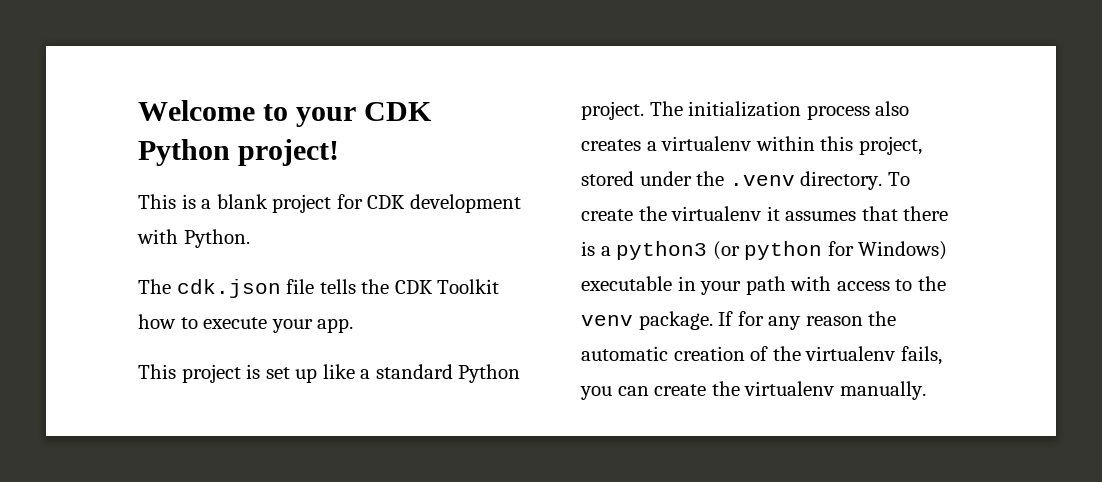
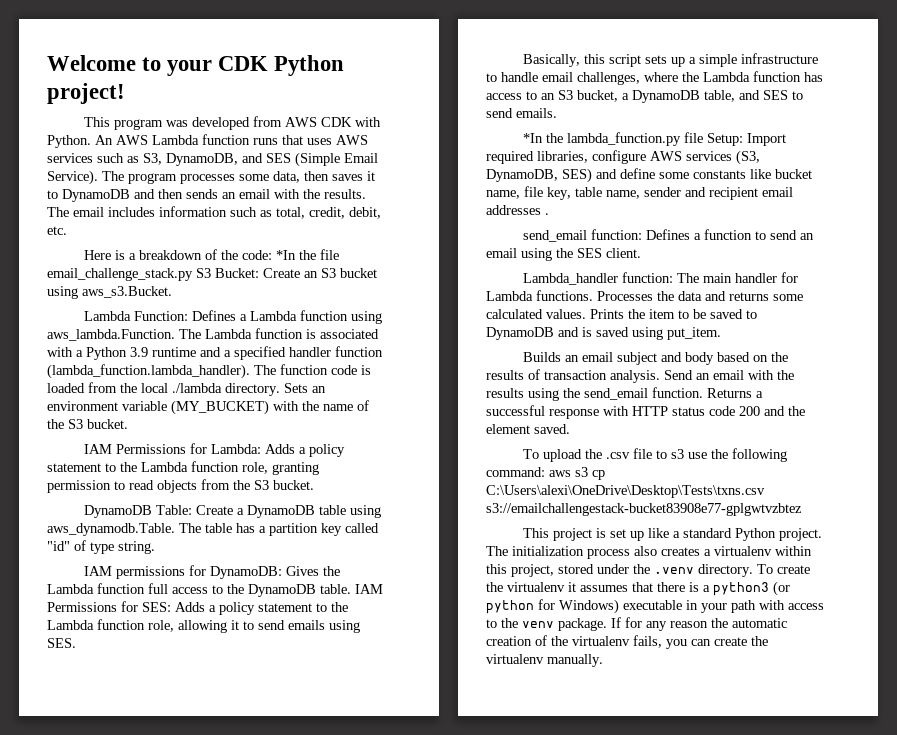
[181,194,521,213] [137,229,250,248] [138,279,500,298] [138,314,354,333] is a blank project for CDK development with Python. // The cdk.json file tells the CDK Toolkit how to execute your app. -> [114,116,382,130] [47,134,368,148] [47,152,378,167] [47,170,375,185] [47,189,366,202] [47,206,381,219] [47,226,67,235] [84,249,340,260] [47,268,377,281] [47,286,172,299] [84,310,383,324] [47,328,379,341] [47,346,383,360] [47,364,371,379] [47,382,326,396] [47,400,369,415] [47,419,128,429] [84,443,346,457] [47,461,319,475] [47,479,314,493] [84,505,382,518] [47,523,379,536] [47,540,155,554] [84,565,341,579] [47,583,383,597] [47,601,348,615] [47,619,360,633] [47,638,76,648] [523,53,819,67] [486,71,823,85] [486,90,803,103] [486,108,557,118] [523,132,787,146] [486,150,760,165] [486,168,812,183] [486,186,793,200] [486,205,549,215] [523,229,815,242] [486,248,641,261] [523,272,799,285] [486,290,803,301] [486,309,757,319] [486,327,721,340] [523,352,789,365] [486,369,794,383] [486,387,763,401] [486,405,805,419] [486,424,570,434] [523,448,788,462] [486,467,605,480] [486,485,765,498] [486,503,802,516] program was developed from AWS CDK with Python. An AWS Lambda function runs that uses AWS services such as S3, DynamoDB, and SES (Simple Email Service). The program processes some data, then saves it to DynamoDB and then sends an email with the results. The email includes information such as total, credit, debit, etc. // Here is a breakdown of the code: *In the file email_challenge_stack.py S3 Bucket: Create an S3 bucket using aws_s3.Bucket. // Lambda Function: Defines a Lambda function using aws_lambda.Function. The Lambda function is associated with a Python 3.9 runtime and a specified handler function (lambda_function.lambda_handler). The function code is loaded from the local ./lambda directory. Sets an environment variable (MY_BUCKET) with the name of the S3 bucket. // IAM Permissions for Lambda: Adds a policy statement to the Lambda function role, granting permission to read objects from the S3 bucket. // DynamoDB Table: Create a DynamoDB table using aws_dynamodb.Table. The table has a partition key called "id" of type string. // IAM permissions for DynamoDB: Gives the Lambda function full access to the DynamoDB table. IAM Permissions for SES: Adds a policy statement to the Lambda function role, allowing it to send emails using SES. // Basically, this script sets up a simple infrastructure to handle email challenges, where the Lambda function has access to an S3 bucket, a DynamoDB table, and SES to send emails. // *In the lambda_function.py file Setup: Import required libraries, configure AWS services (S3, DynamoDB, SES) and define some constants like bucket name, file key, table name, sender and recipient email addresses . // send_email function: Defines a function to send an email using the SES client. // Lambda_handler function: The main handler for Lambda functions. Processes the data and returns some calculated values. Prints the item to be saved to DynamoDB and is saved using put_item. // Builds an email subject and body based on the results of transaction analysis. Send an email with the results using the send_email function. Returns a successful response with HTTP status code 200 and the element saved. // To upload the .csv file to s3 use the following command: aws s3 cp C:\Users\alexi\OneDrive\Desktop\Tests\txns.csv s3://emailchallengestack-bucket83908e77-gplgwtvzbtez

